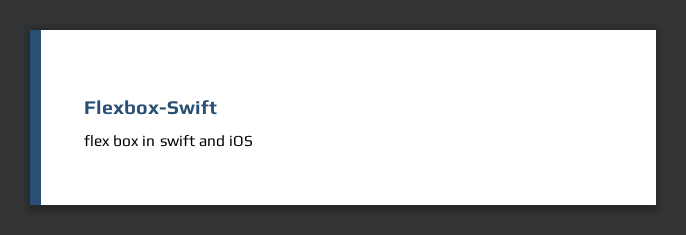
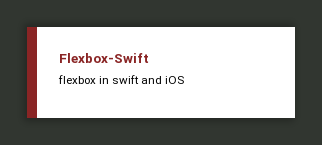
[84,135,140,147] flex box -> [58,75,96,84] flexbox

